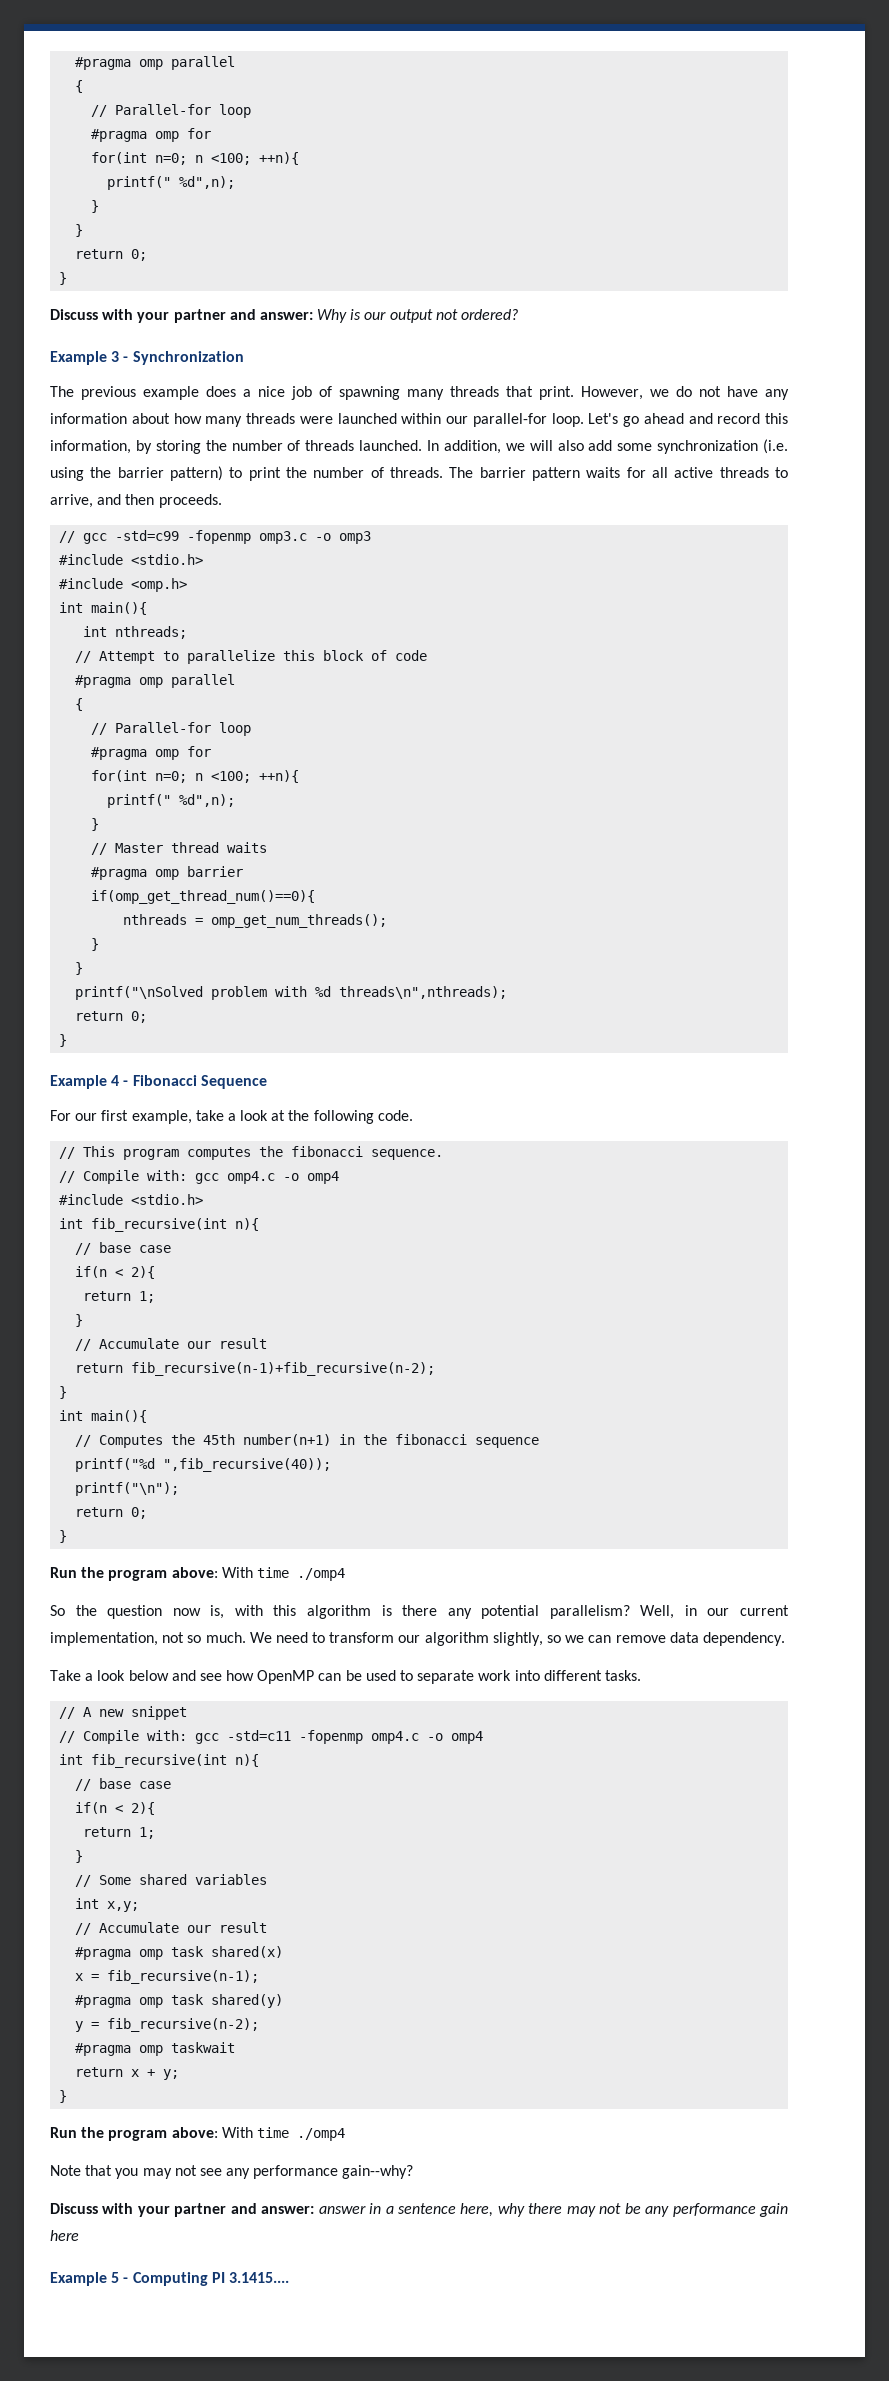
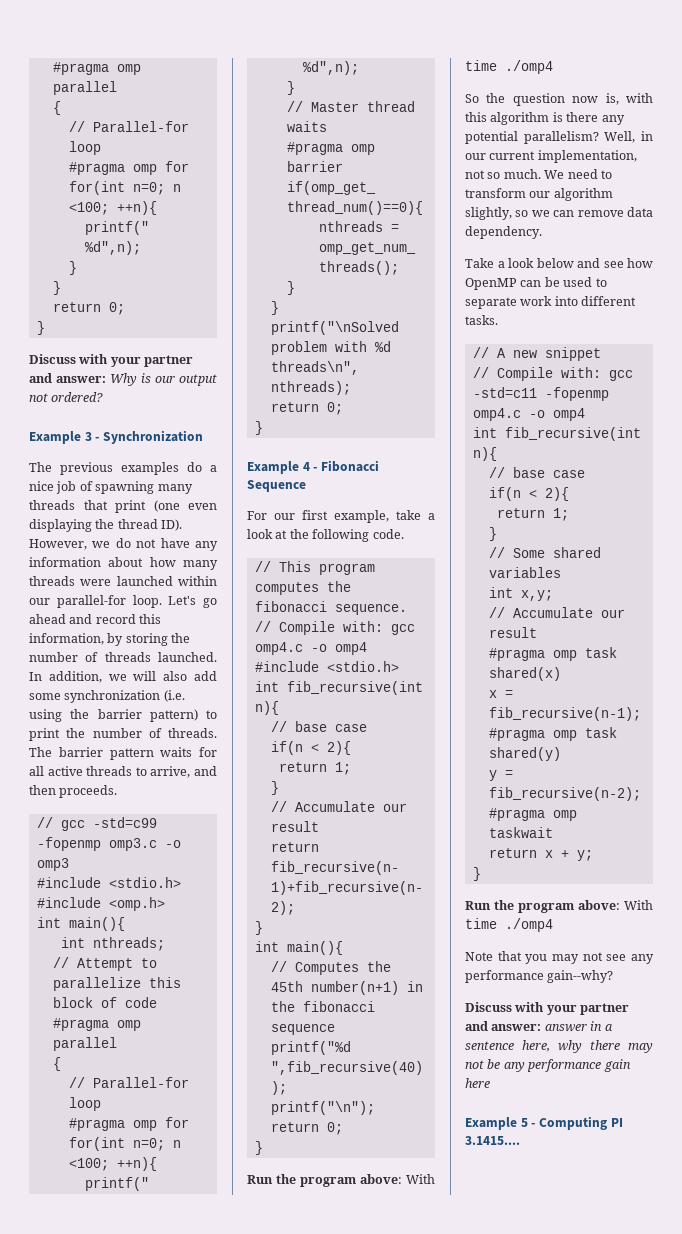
[143,386,236,400] example does -> [121,462,202,475] examples do
[539,386,574,400] print. -> [115,500,217,513] [29,519,183,532] print (one even displaying the thread ID).

